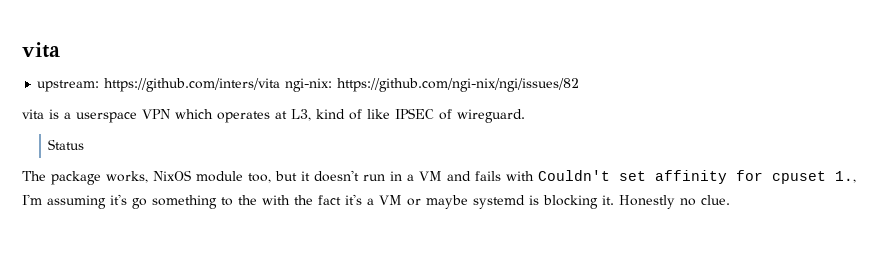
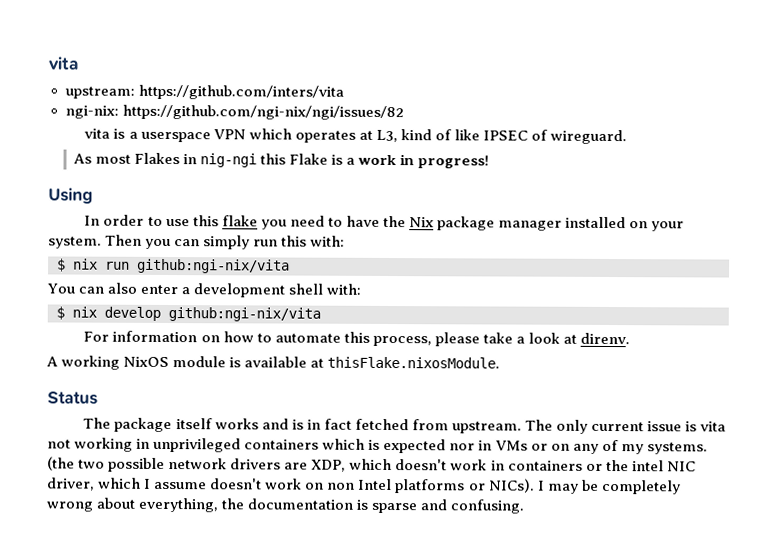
(281, 85) none -> (344, 92) //
[48,139,85,150] [22,170,856,185] [22,194,730,209] Status // The package works, NixOS module too, but it doesn't run in a VM and fails with Couldn't set affinity for cpuset 1., I'm assuming it's go something to the with the fact it's a VM or maybe systemd is blocking it. Honestly no clue. -> [72,152,489,169] [48,187,93,204] [84,214,685,232] [48,234,346,250] [57,258,290,274] [47,282,362,298] [56,306,321,322] [83,330,631,347] [46,355,501,370] [47,391,98,405] [83,417,727,434] [47,437,708,455] [47,456,696,472] [47,477,681,495] [46,497,525,514] As most Flakes in nig-ngi this Flake is a work in progress! // Using // In order to use this flake you need to have the Nix package manager installed on your system. Then you can simply run this with: // $ nix run github:ngi-nix/vita // You can also enter a development shell with: // $ nix develop github:ngi-nix/vita // For information on how to automate this process, please take a look at direnv. // A working NixOS module is available at thisFlake.nixosModule. // Status // The package itself works and is in fact fetched from upstream. The only current issue is vita not working in unprivileged containers which is expected nor in VMs or on any of my systems. (the two possible network drivers are XDP, which doesn't work in containers or the intel NIC driver, which I assume doesn't work on non Intel platforms or NICs). I may be completely wrong about everything, the documentation is sparse and confusing.

